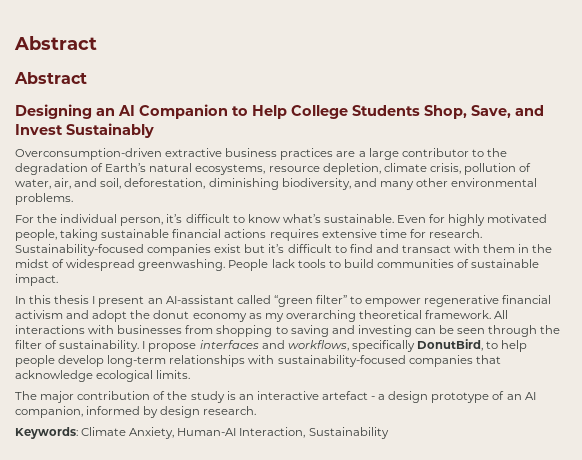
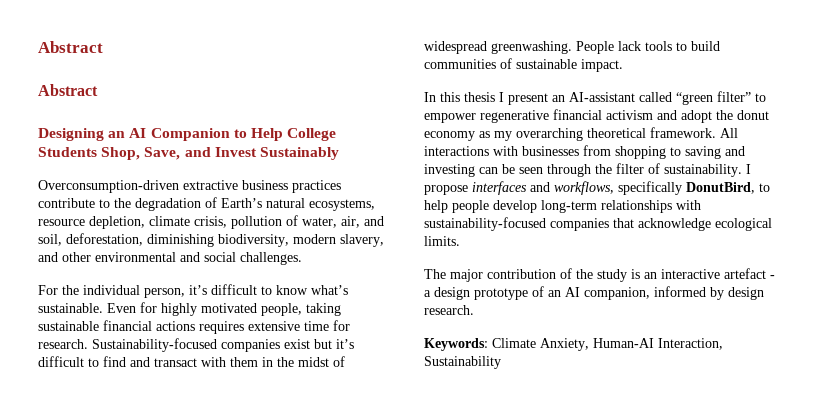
[336,148,469,160] are a large contributor -> [38,198,95,208] contribute
[353,178,538,190] [15,193,73,205] and many other environmental problems. -> [293,234,384,247] [38,252,302,265] modern slavery, and other environmental and social challenges.

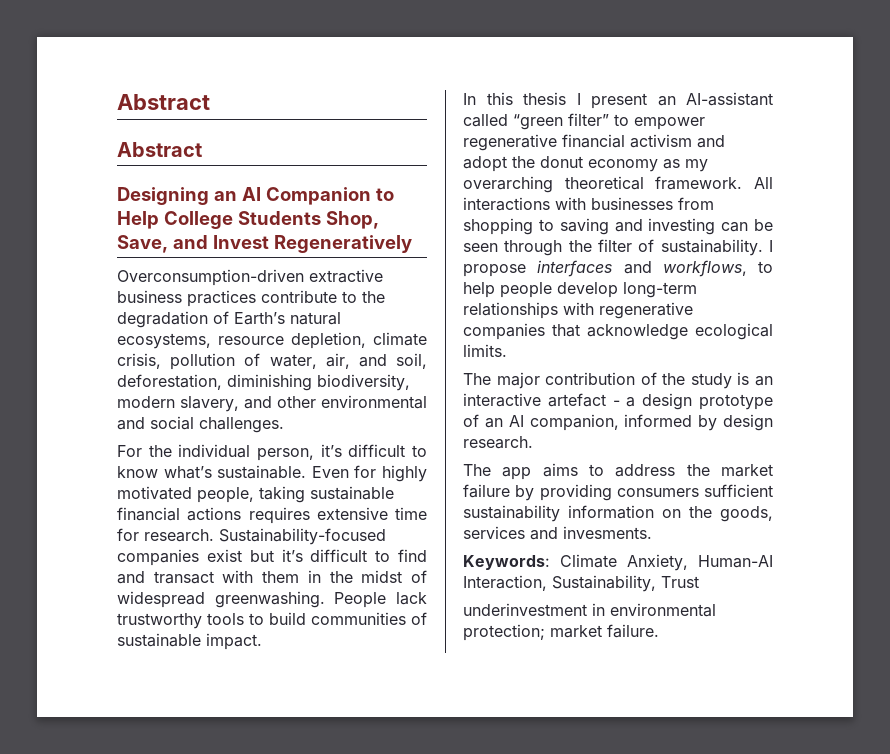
[259,147,339,160] Sustainably -> [273,235,412,253] Regeneratively
(641, 46) none -> [117,613,202,629] trustworthy
[618,181,755,195] specifically DonutBird, -> (747, 268) none
[424,217,546,231] sustainability-focused -> [599,302,693,319] regenerative
(474, 310) none -> [463,463,773,480] [463,484,773,501] [463,505,773,522] [463,526,652,540] // The app aims to address the market failure by providing consumers sufficient sustainability information on the goods, services and invesments.
[424,356,501,369] Sustainability -> [552,575,699,592] [463,603,716,617] [463,624,659,641] Sustainability, Trust // underinvestment in environmental protection; market failure.

